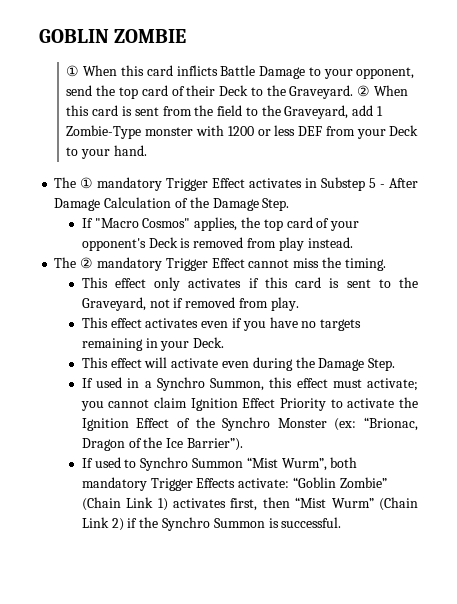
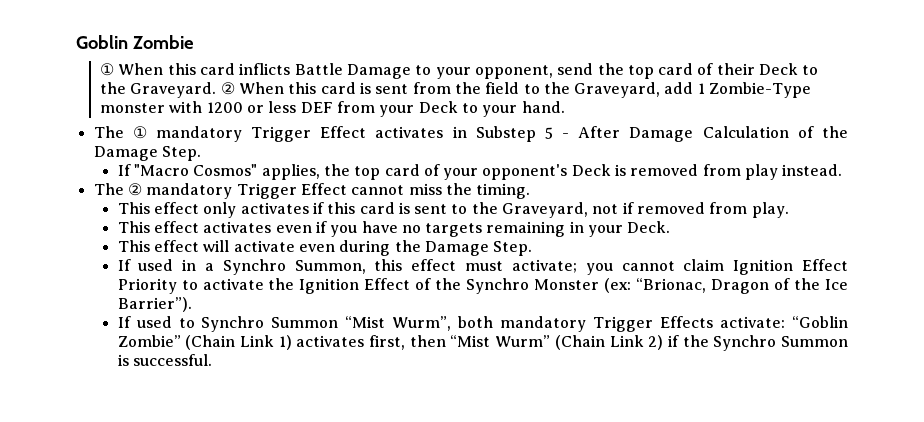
[39,29,187,43] GOBLIN ZOMBIE -> [76,35,194,49] Goblin Zombie

